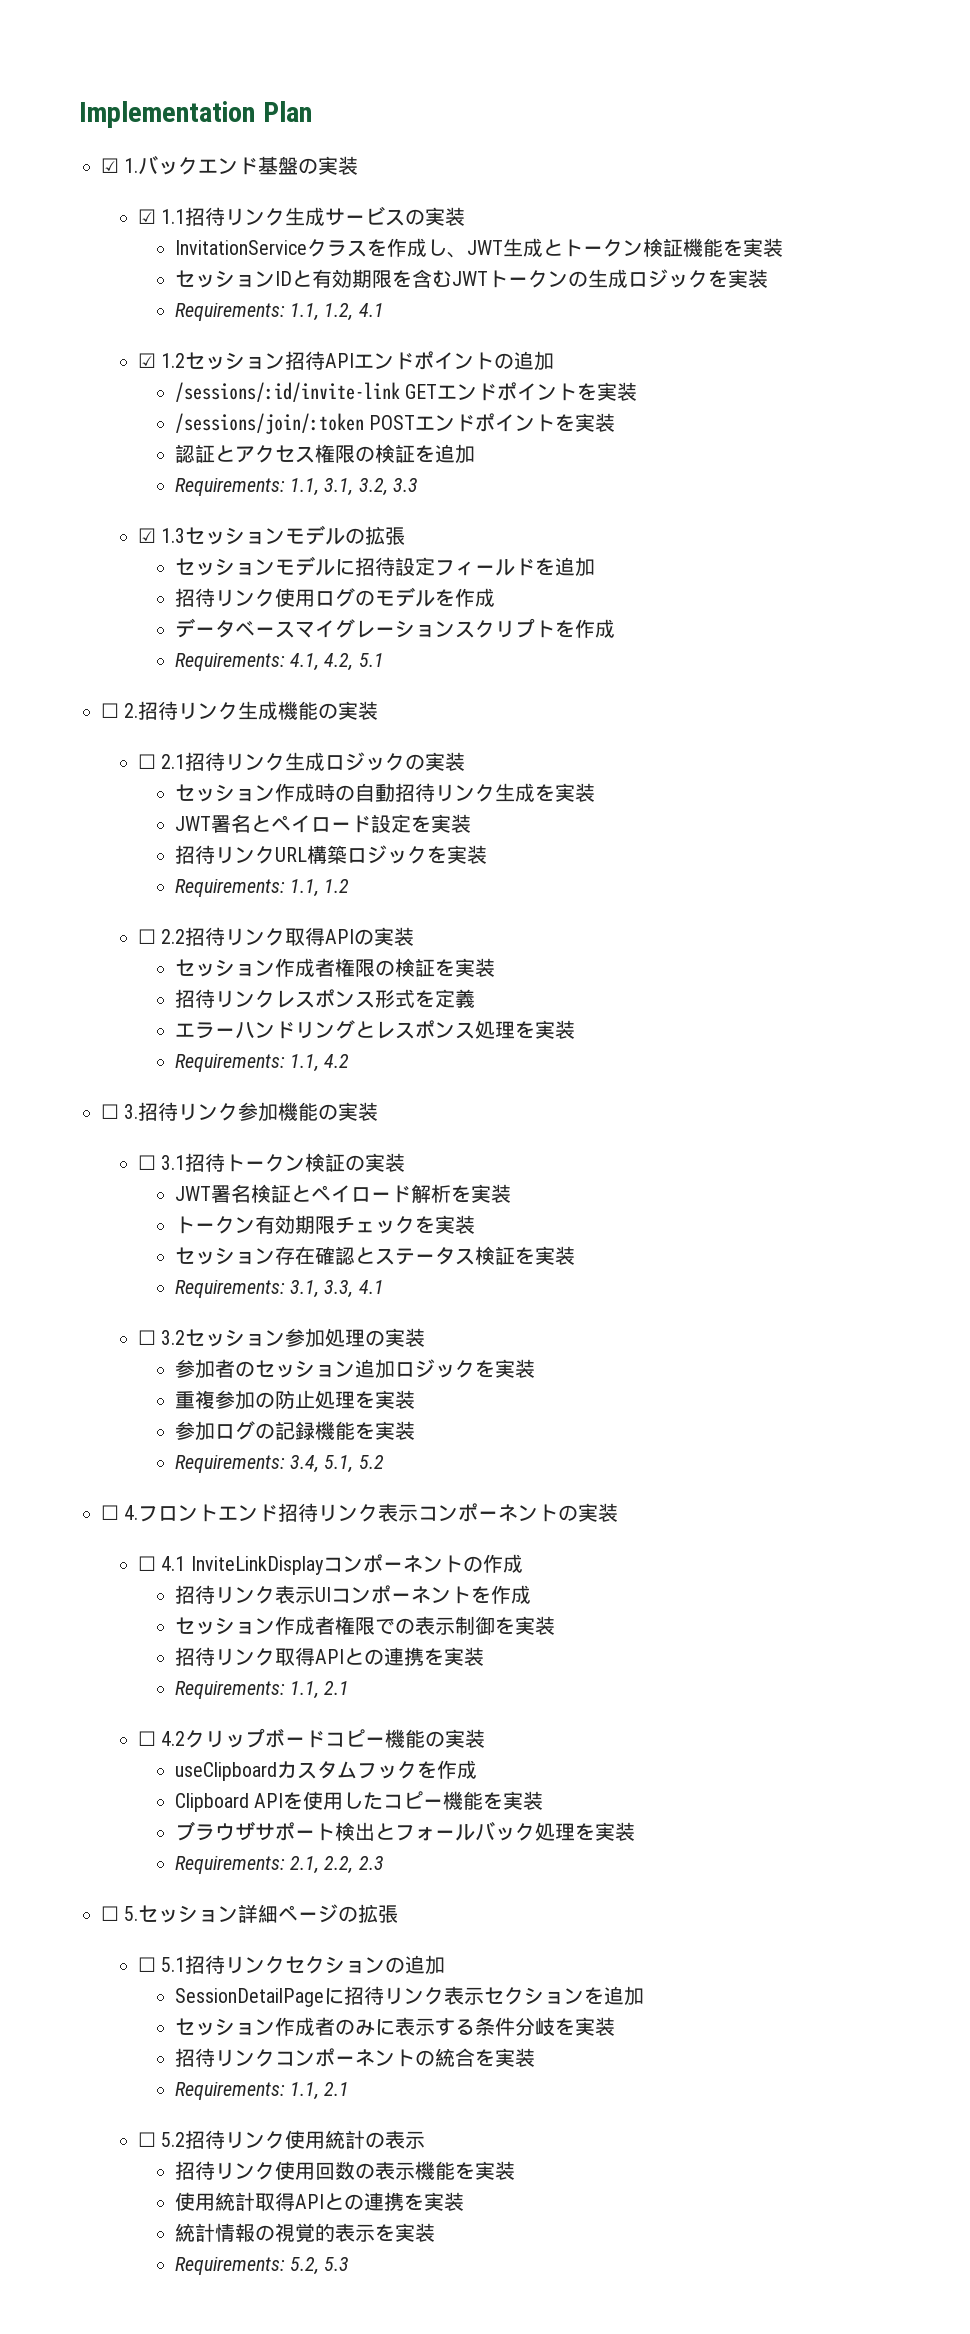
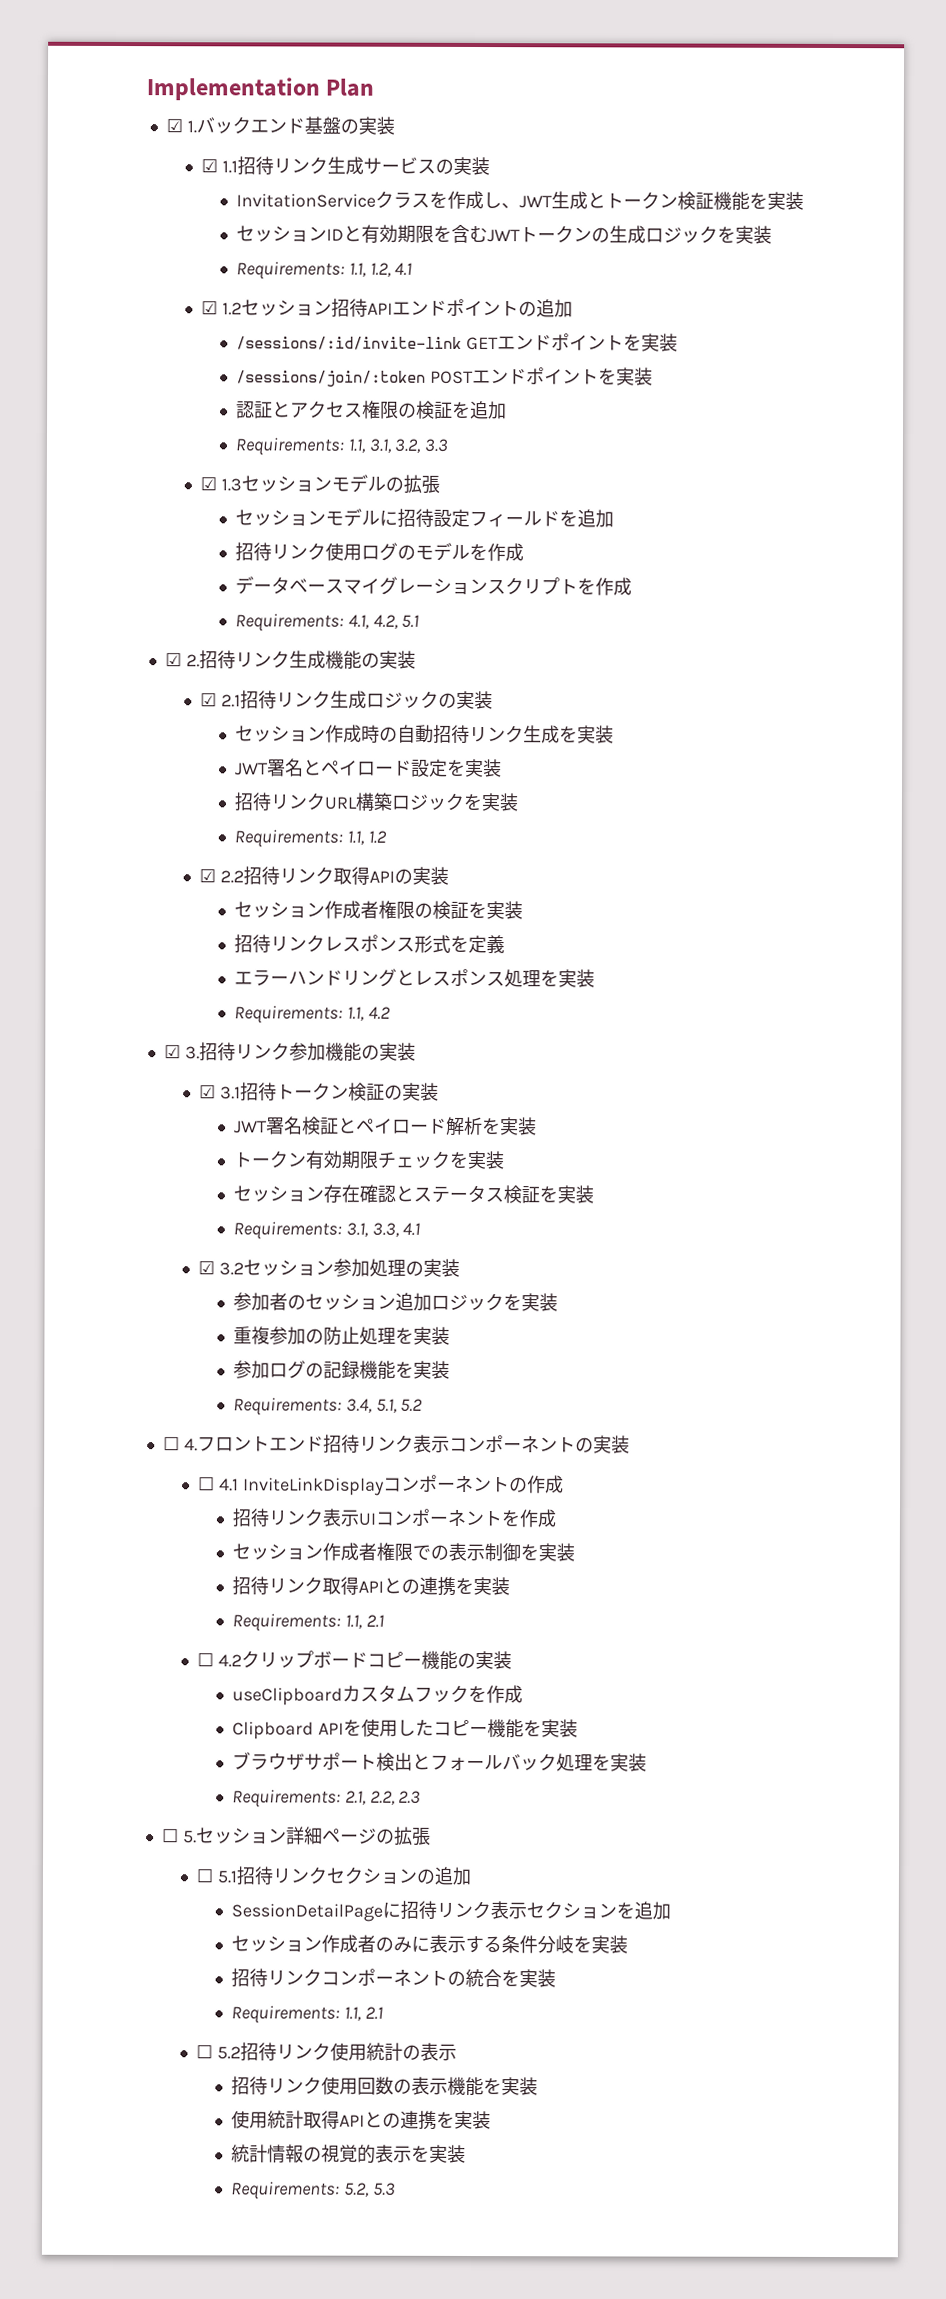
[101,703,119,718] ☐ -> [164,652,182,667] ☑
[137,754,156,769] ☐ -> [199,692,217,707] ☑
[137,929,156,944] ☐ -> [198,868,216,883] ☑
[101,1104,119,1119] ☐ -> [163,1044,181,1059] ☑
[137,1155,156,1170] ☐ -> [198,1084,216,1099] ☑
[137,1330,156,1345] ☐ -> [197,1260,215,1275] ☑

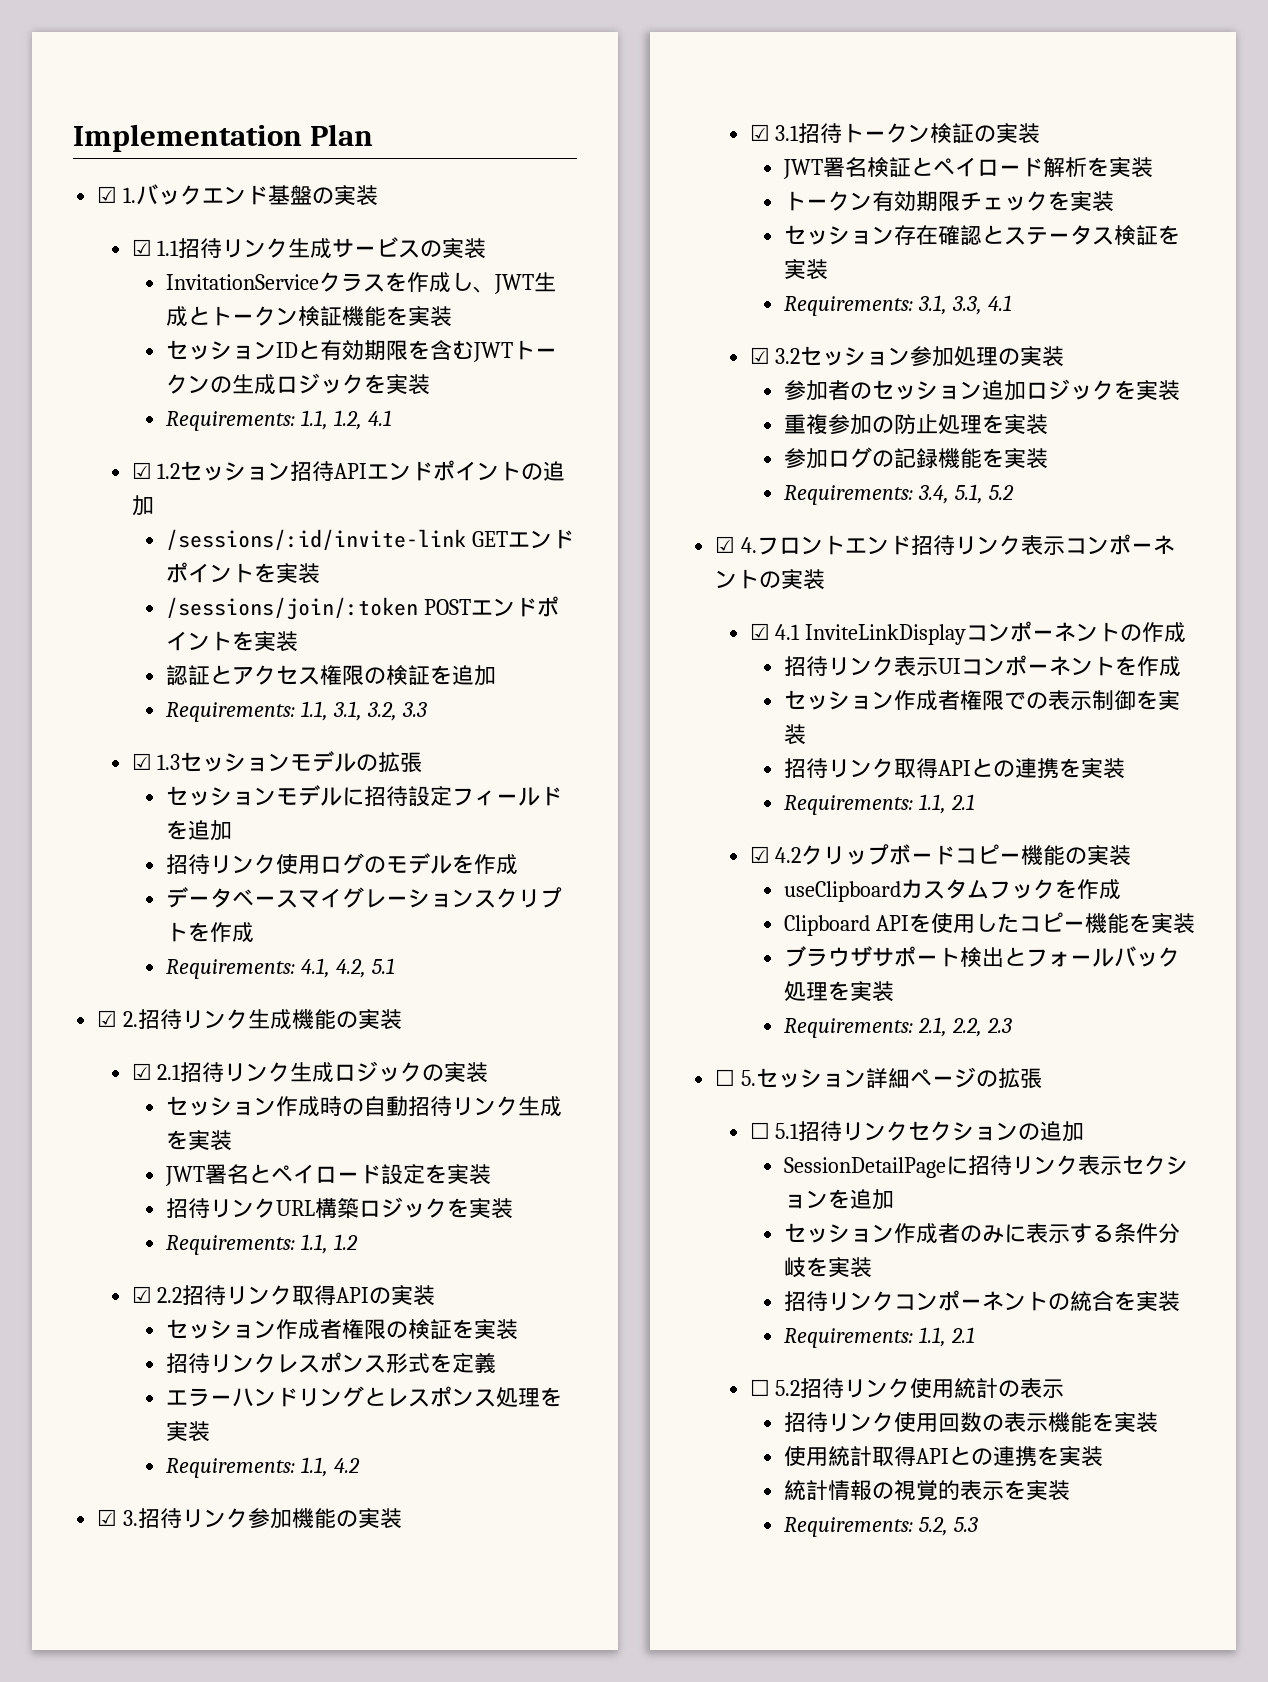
[162,1436,180,1451] ☐ -> [715,536,736,553] ☑
[197,1476,215,1491] ☐ -> [749,623,770,640] ☑
[196,1652,214,1667] ☐ -> [749,846,770,863] ☑

